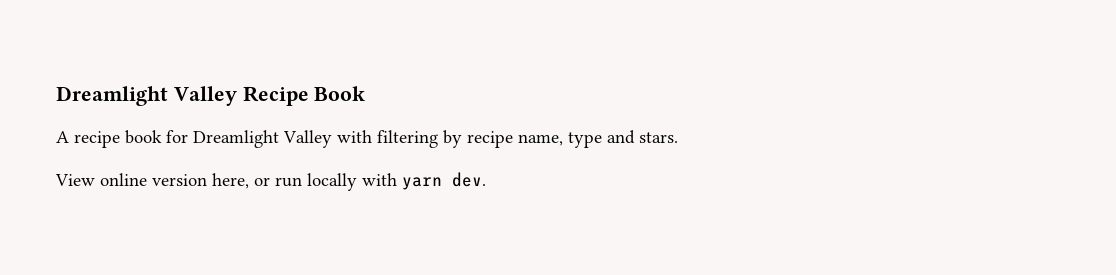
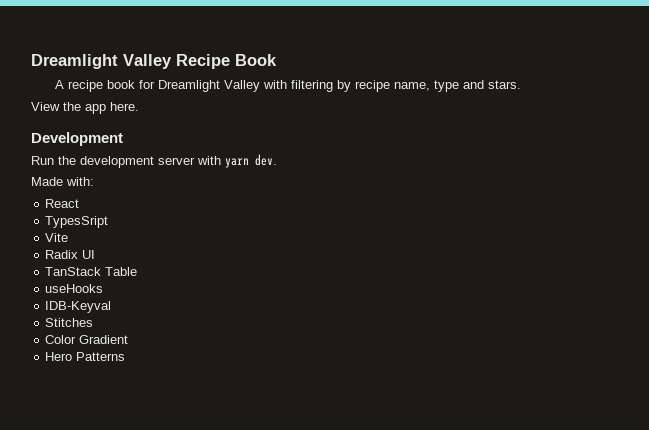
[100,172,486,191] online version here, or run locally with yarn dev. -> [63,102,139,114] [31,132,123,146] [31,154,277,168] [31,177,94,186] [45,199,80,208] [45,216,109,228] [45,233,69,242] [45,250,96,259] [45,267,138,276] [45,284,104,293] [45,301,112,313] [45,318,94,327] [45,335,129,344] [45,352,126,361] the app here. // Development // Run the development server with yarn dev. // Made with: // React // TypesSript // Vite // Radix UI // TanStack Table // useHooks // IDB-Keyval // Stitches // Color Gradient // Hero Patterns

